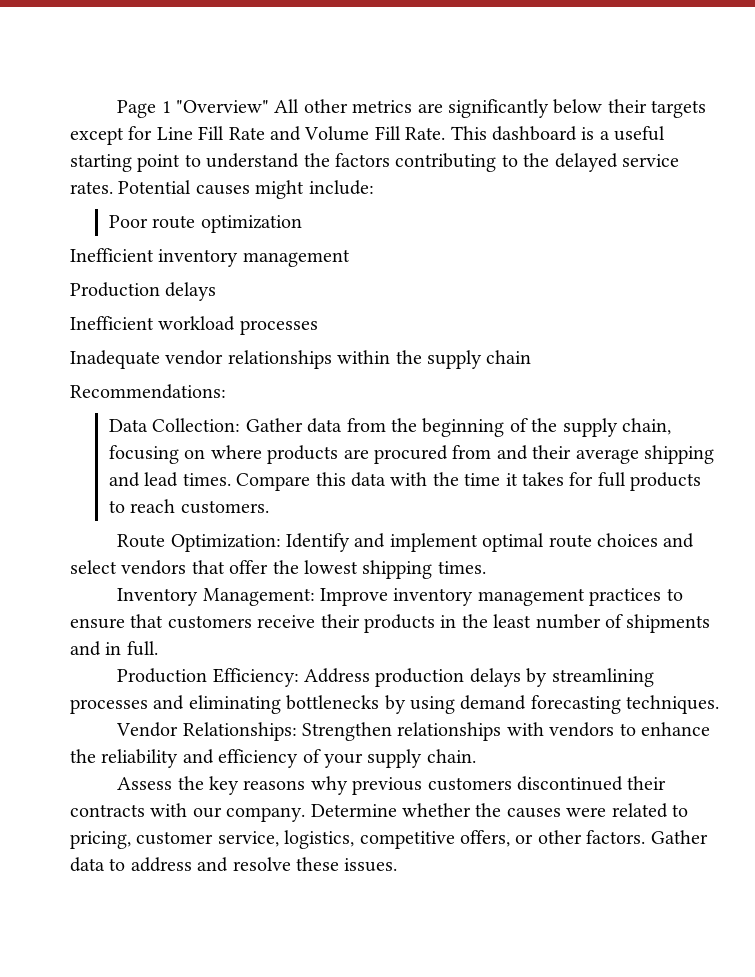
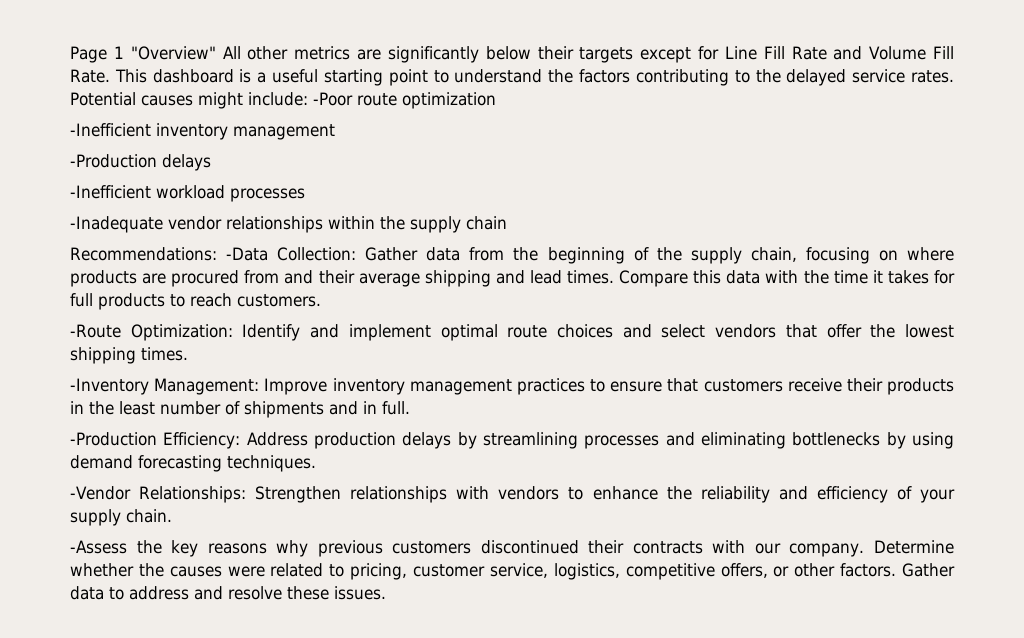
[109,215,149,228] // Poor -> [313,92,353,106] -Poor
[70,248,154,262] Inefficient -> [70,123,151,137] -Inefficient
[70,282,160,297] Production -> [70,154,157,168] -Production
[70,316,154,330] Inefficient -> [70,185,151,199] -Inefficient
[70,350,160,369] Inadequate -> [70,216,163,233] -Inadequate
[109,419,149,432] // Data -> [226,247,269,261] -Data
[117,534,166,548] Route -> [70,324,121,338] -Route
[117,588,199,606] Inventory -> [70,378,149,395] -Inventory
[117,668,208,683] Production -> [70,432,157,446] -Production
[116,722,179,737] Vendor -> [70,486,131,500] -Vendor
[117,777,173,790] Assess -> [70,540,127,554] -Assess

